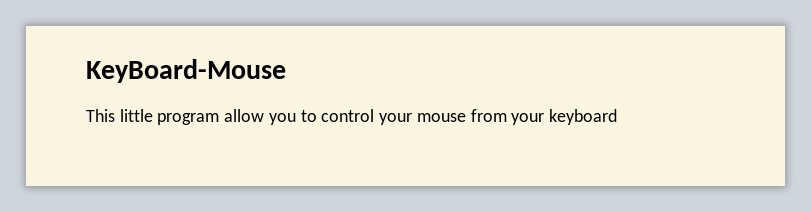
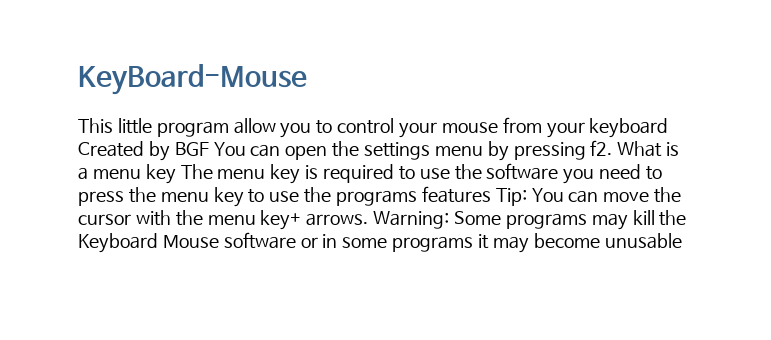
(617, 117) none -> [78,140,680,161] [78,163,663,184] [78,186,682,207] [78,210,687,230] [78,232,682,253] Created by BGF You can open the settings menu by pressing f2. What is a menu key The menu key is required to use the software you need to press the menu key to use the programs features Tip: You can move the cursor with the menu key+ arrows. Warning: Some programs may kill the Keyboard Mouse software or in some programs it may become unusable

